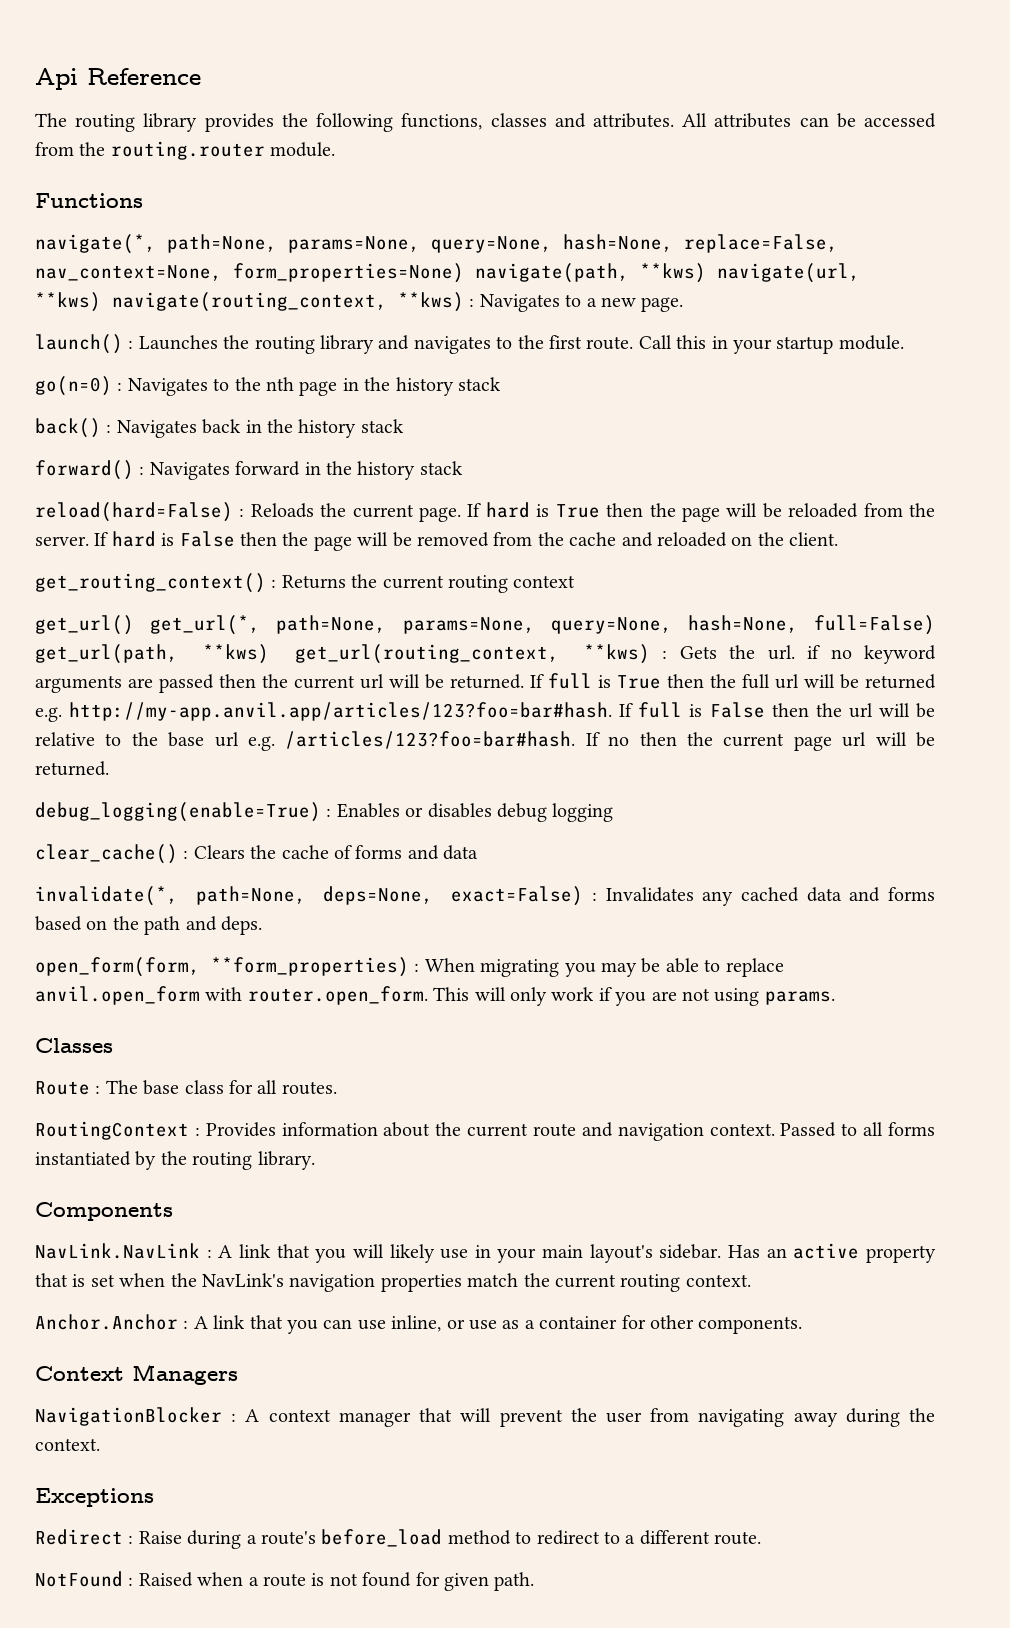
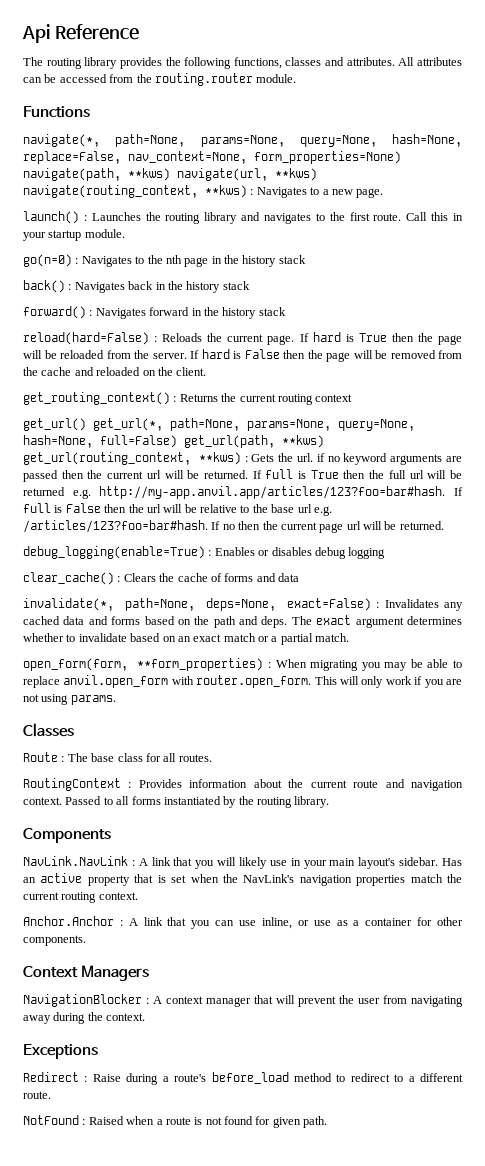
(262, 925) none -> [291,615,462,628] [23,633,350,645] The exact argument determines whether to invalidate based on an exact match or a partial match.

